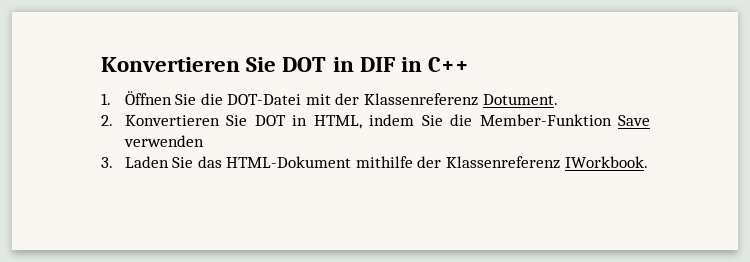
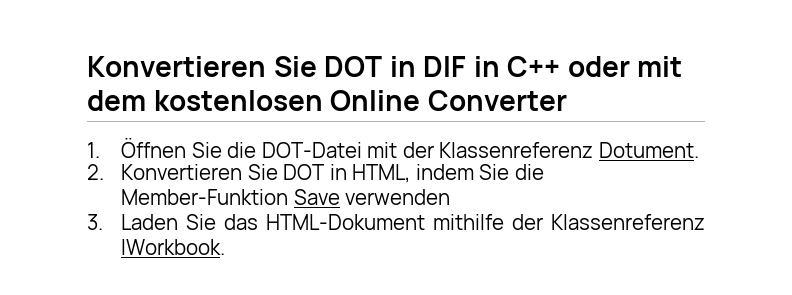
(470, 64) none -> [567,56,683,77] [87,90,567,111] oder mit dem kostenlosen Online Converter

